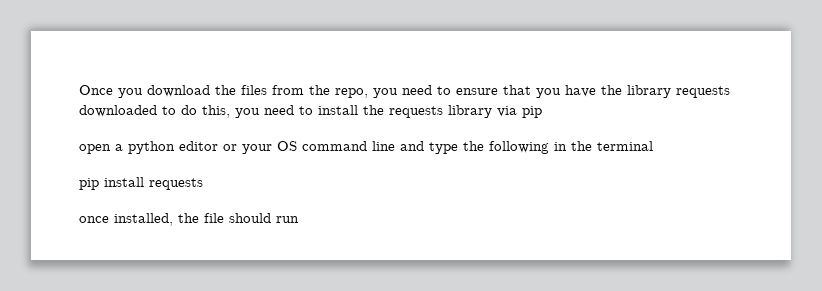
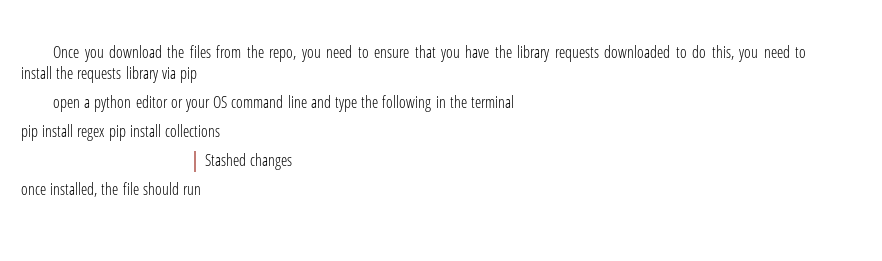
[149,178,203,190] requests -> [77,124,220,141] [204,153,293,170] regex pip install collections // Stashed changes

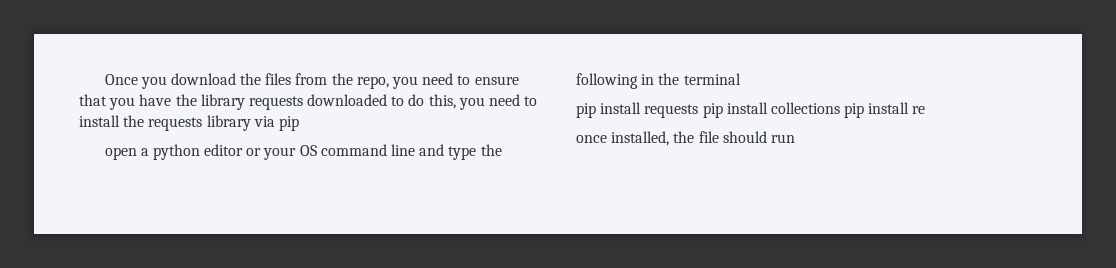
[77,128,106,141] regex -> [644,104,699,118] requests
[204,153,293,170] // Stashed changes -> [844,102,926,118] pip install re

